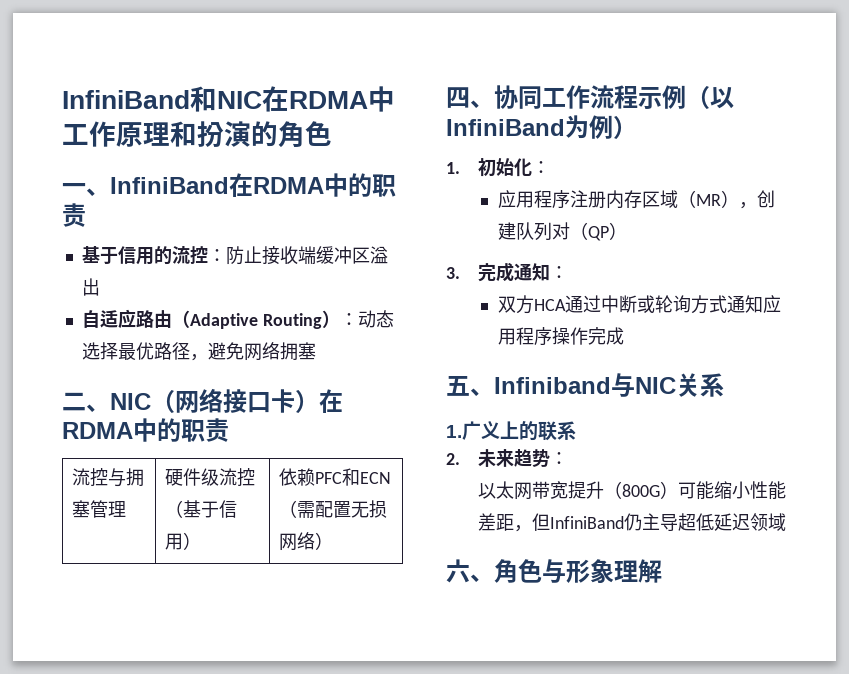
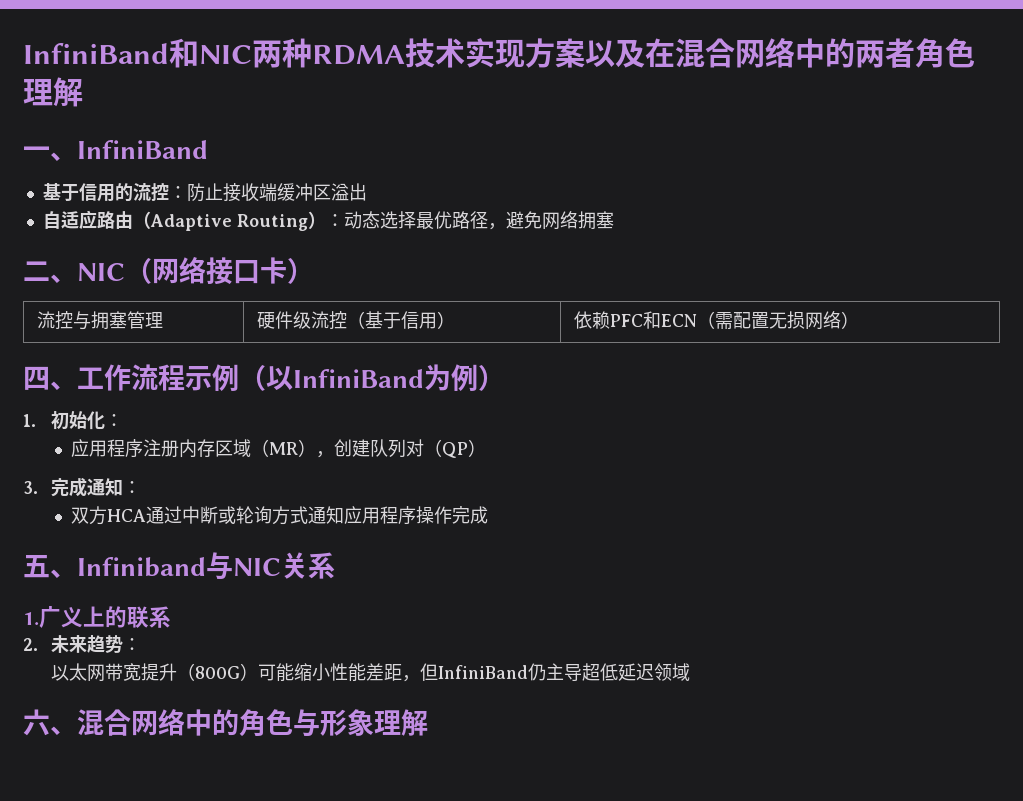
[262,86,395,112] [62,121,332,148] 在RDMA中工作原理和扮演的角色 -> [252,38,975,68] [23,77,83,107] 两种RDMA技术实现方案以及在混合网络中的两者角色理解
[229,173,396,197] [62,203,86,227] 在RDMA中的职责 -> (208, 149) none
[319,389,343,413] [62,418,229,442] 在RDMA中的职责 -> (314, 271) none
[494,85,542,109] 协同 -> (77, 385) none
(494, 578) none -> [77,709,239,736] 混合网络中的

